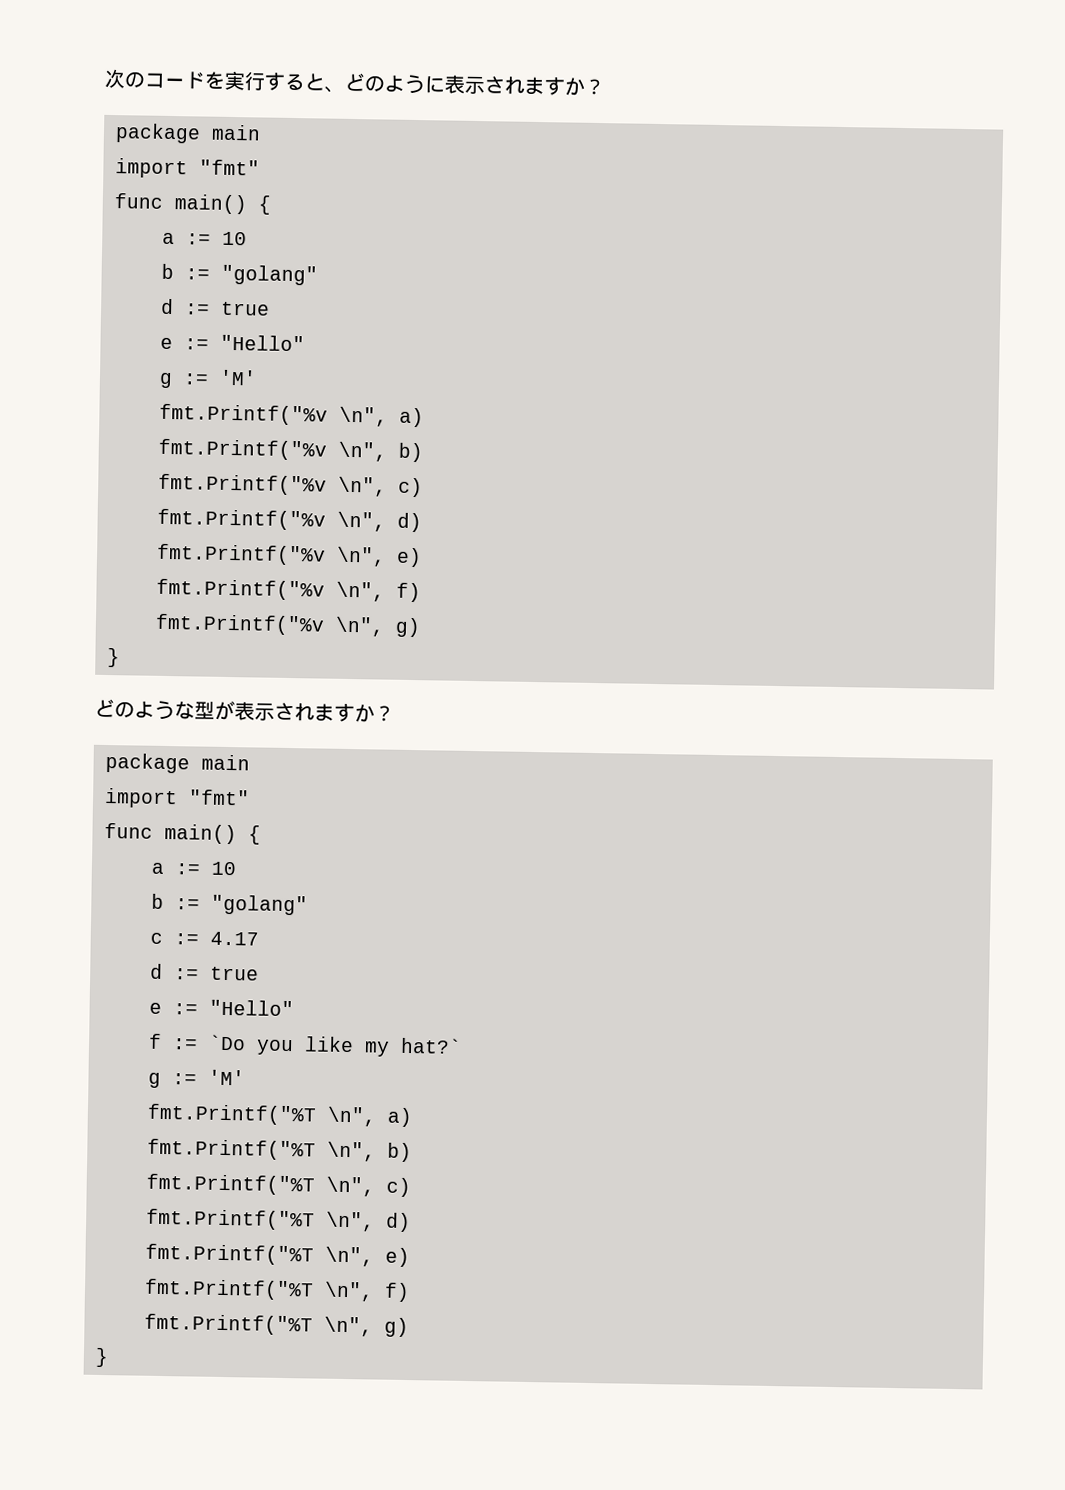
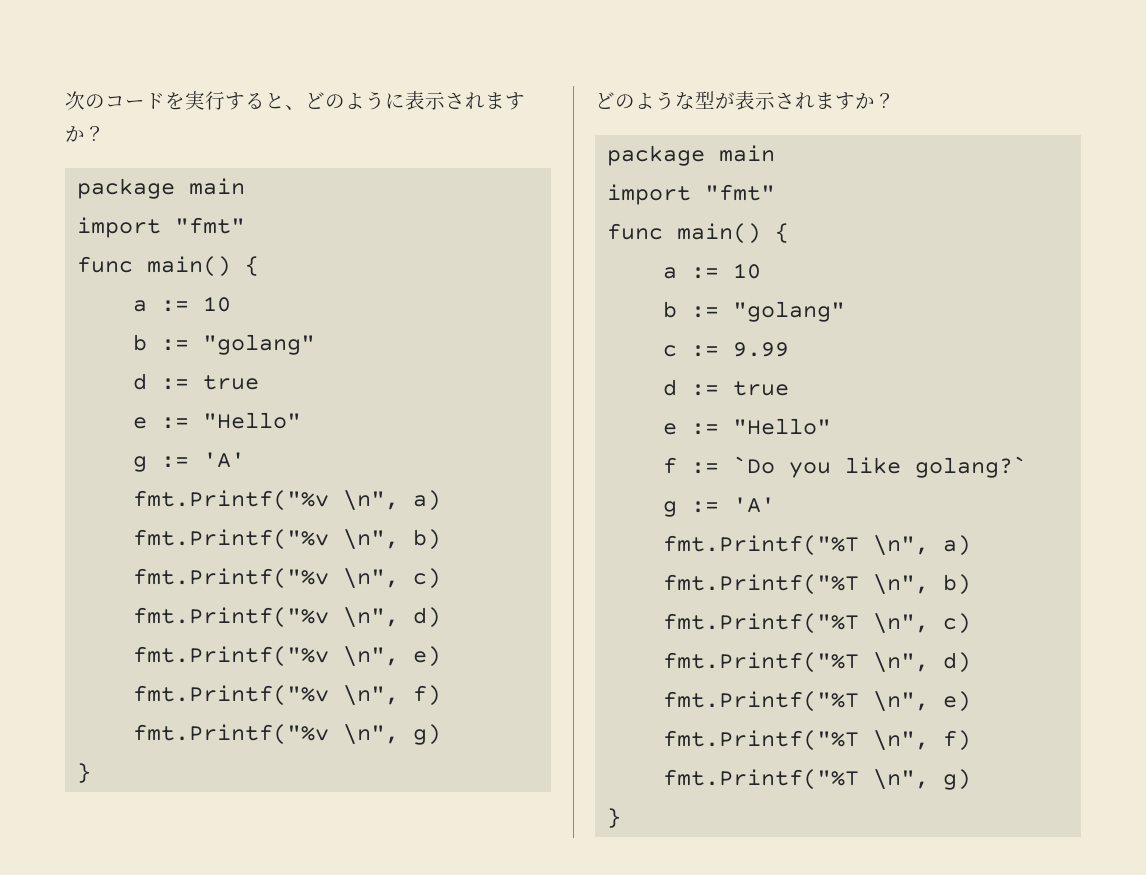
[219,369,257,386] 'M' -> [202,452,245,468] 'A'
[210,931,259,946] 4.17 -> [732,342,789,357] 9.99
[364,1037,462,1057] [148,1069,245,1088] my hat?` // g := 'M' -> [914,456,1027,478] [662,497,775,517] golang?` // g := 'A'

